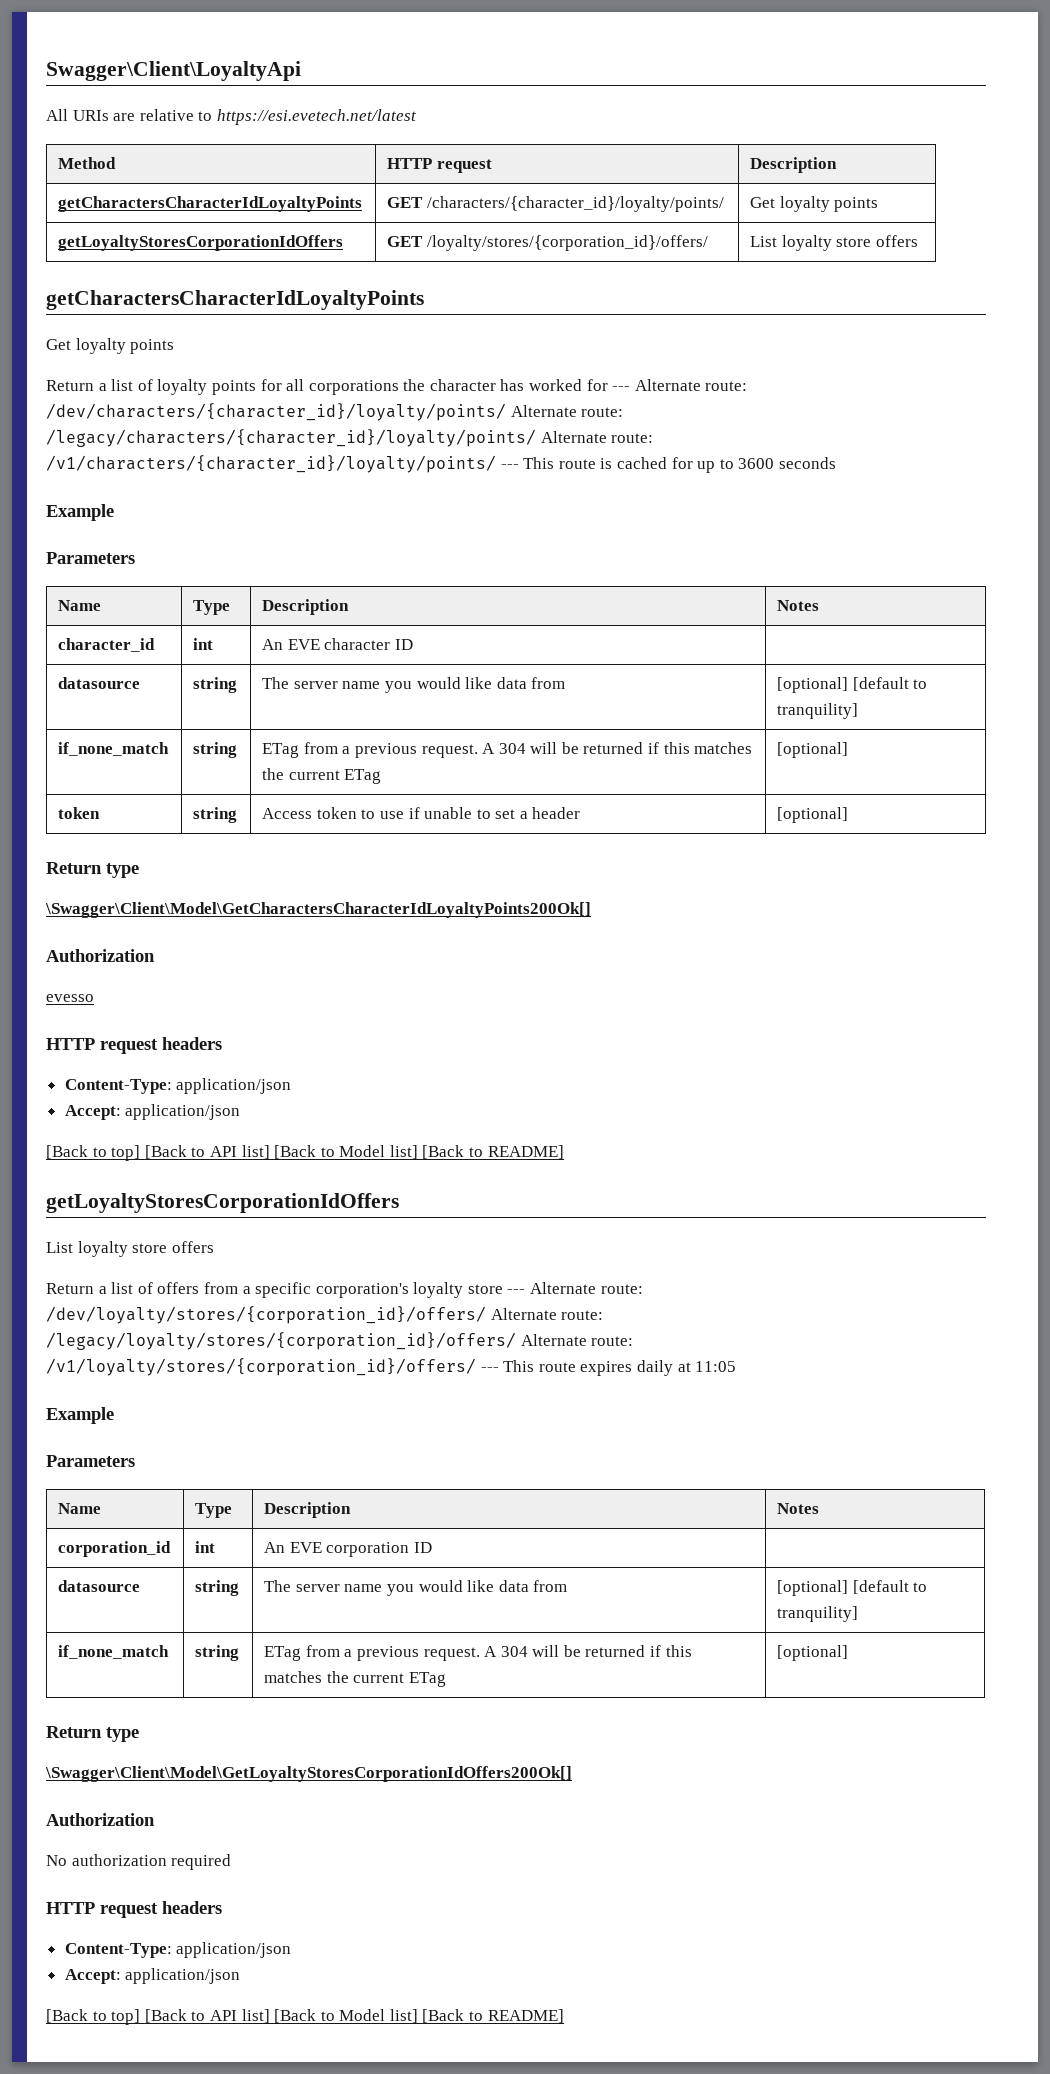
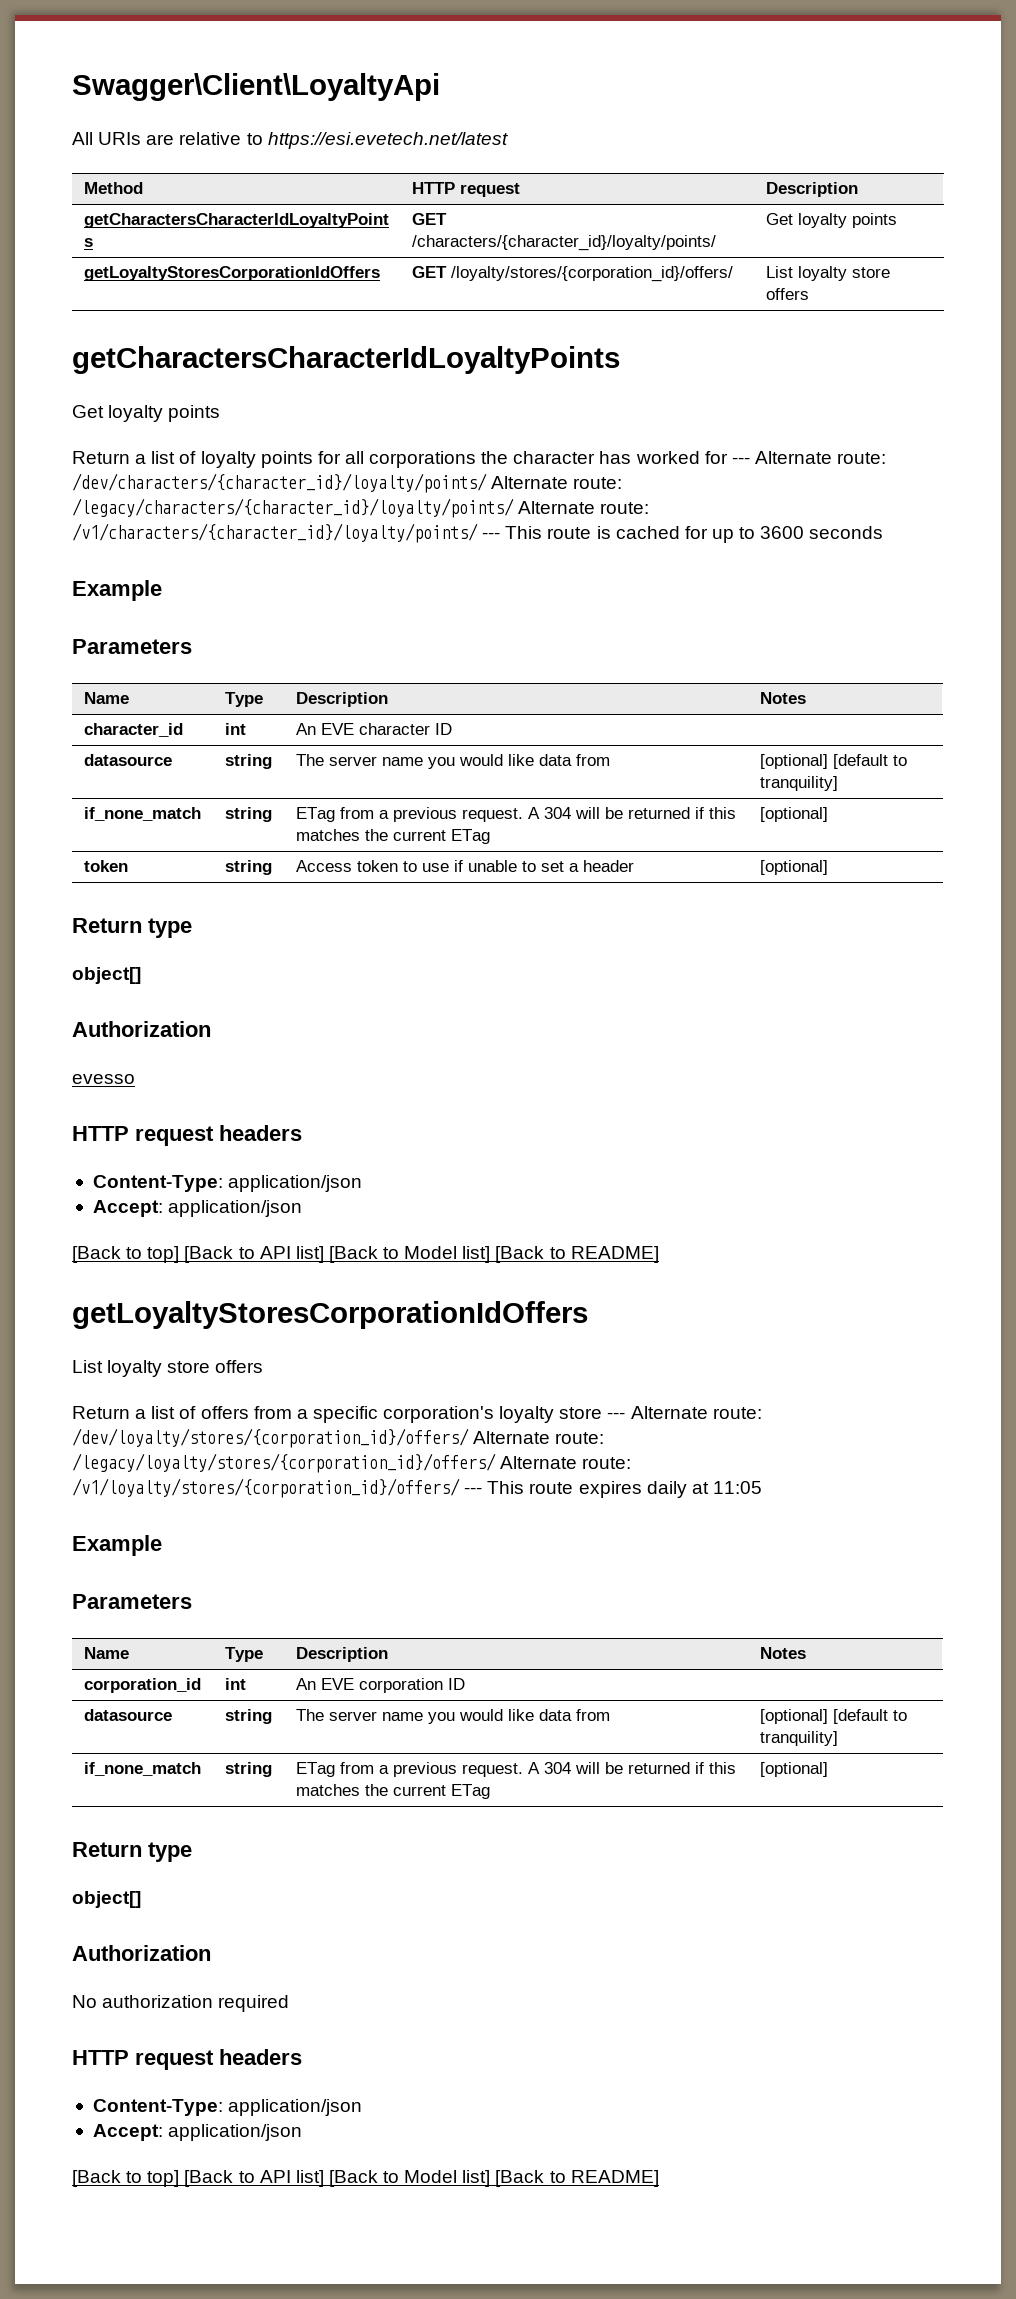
[45,902,591,918] \Swagger\Client\Model\GetCharactersCharacterIdLoyaltyPoints200Ok[] -> [72,967,141,984] object[]
[45,1766,572,1782] \Swagger\Client\Model\GetLoyaltyStoresCorporationIdOffers200Ok[] -> [72,1891,141,1908] object[]

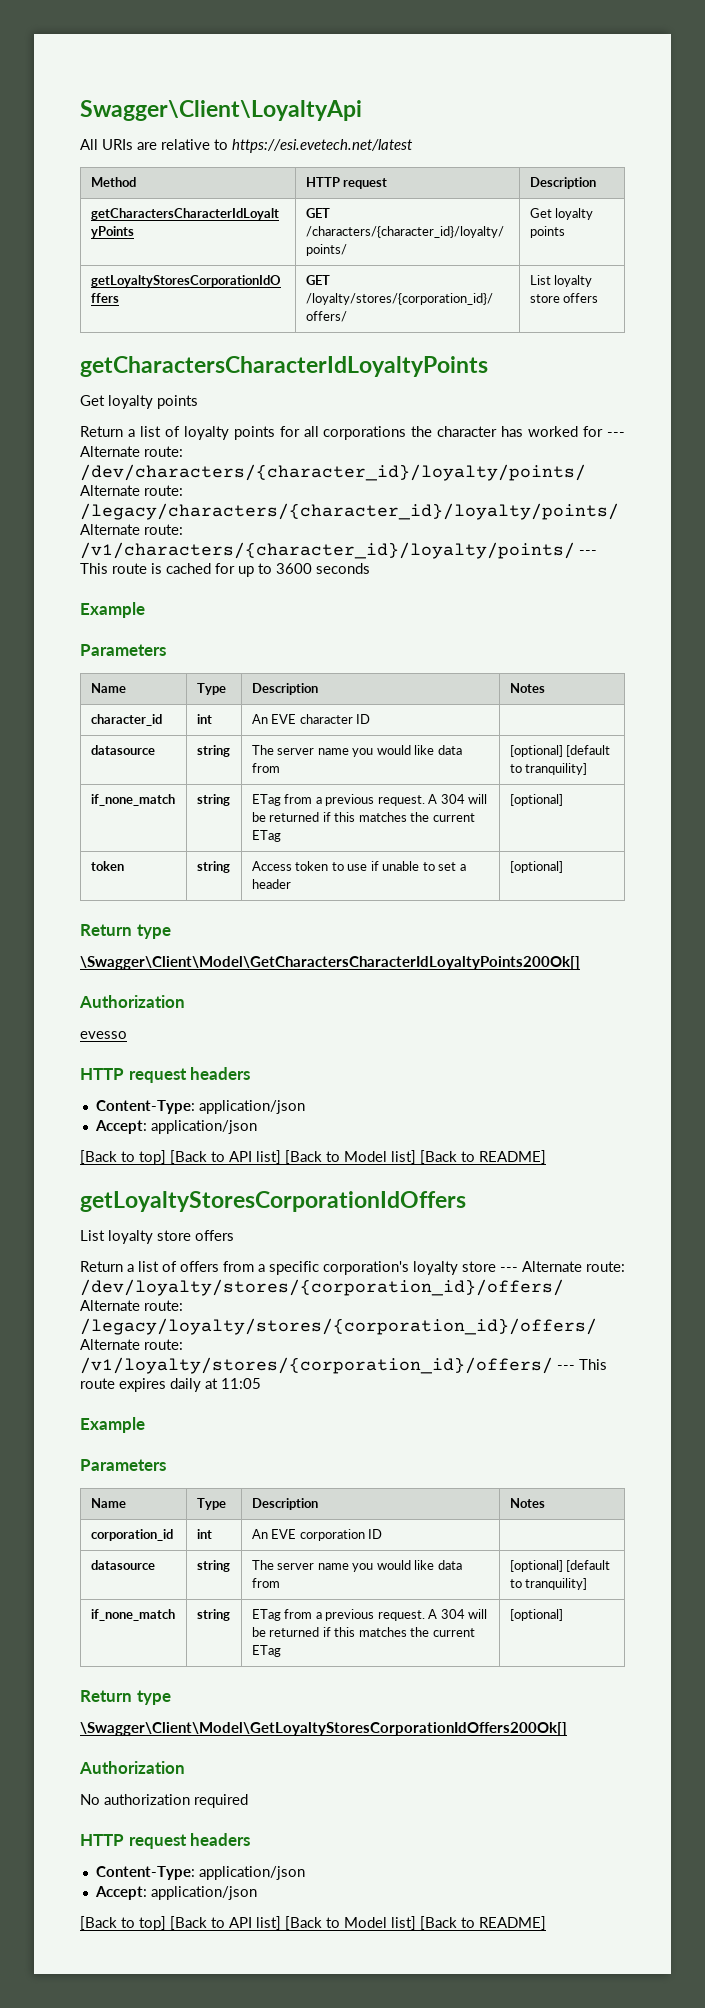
[72,967,141,984] object[] -> [80,956,580,970] \Swagger\Client\Model\GetCharactersCharacterIdLoyaltyPoints200Ok[]
[72,1891,141,1908] object[] -> [80,1722,567,1736] \Swagger\Client\Model\GetLoyaltyStoresCorporationIdOffers200Ok[]

